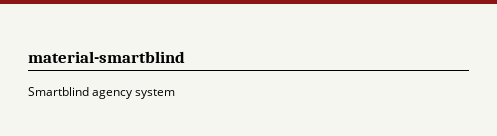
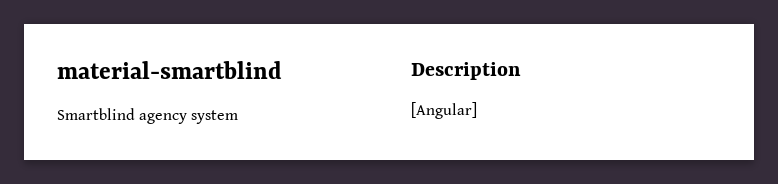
(176, 94) none -> [411,62,521,80] [411,102,477,119] // Description // [Angular]

